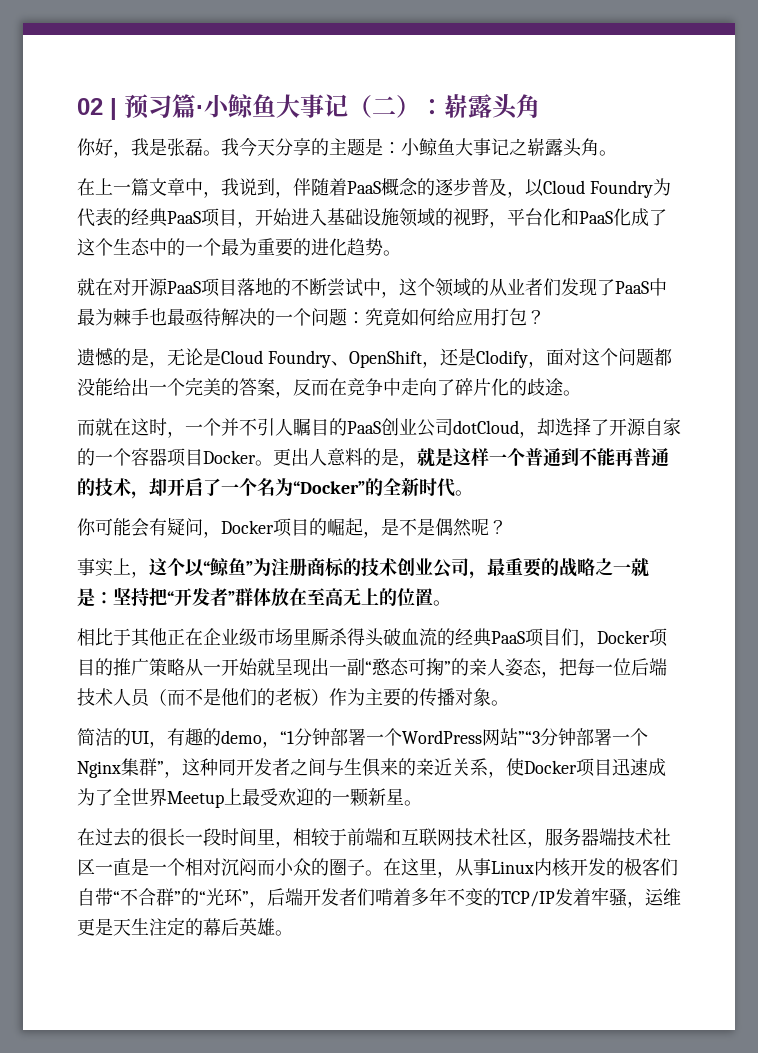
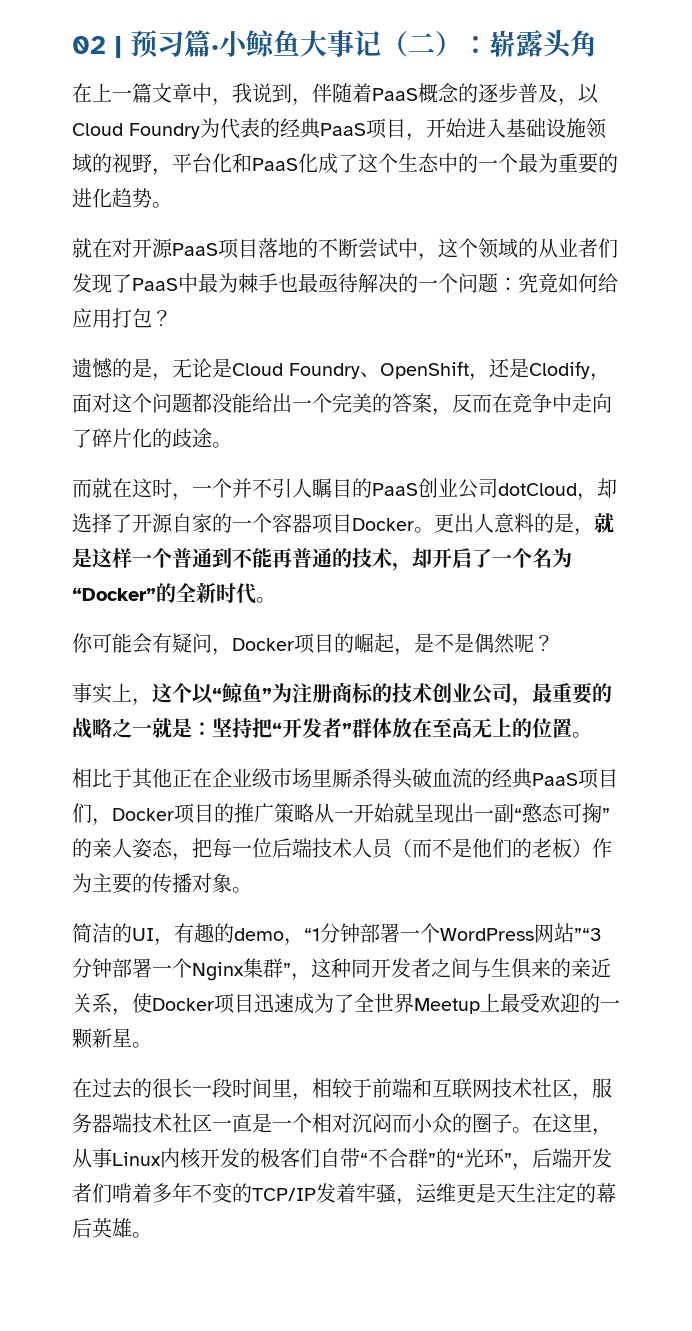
[77,138,617,158] // 你好，我是张磊。我今天分享的主题是：小鲸鱼大事记之崭露头角。 -> (597, 43) none

